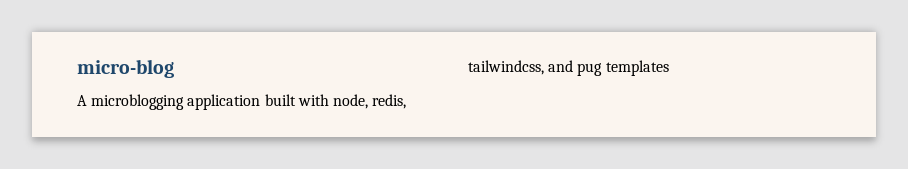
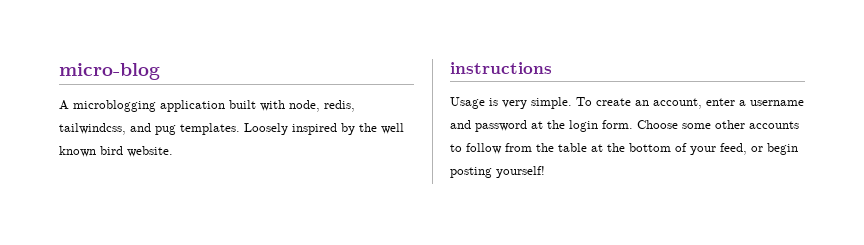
[605,60,669,76] templates -> [180,123,404,135] [59,146,173,157] [450,62,552,74] [450,97,804,109] [450,120,799,132] [450,143,798,155] [450,166,545,178] templates. Loosely inspired by the well known bird website. // instructions // Usage is very simple. To create an account, enter a username and password at the login form. Choose some other accounts to follow from the table at the bottom of your feed, or begin posting yourself!

